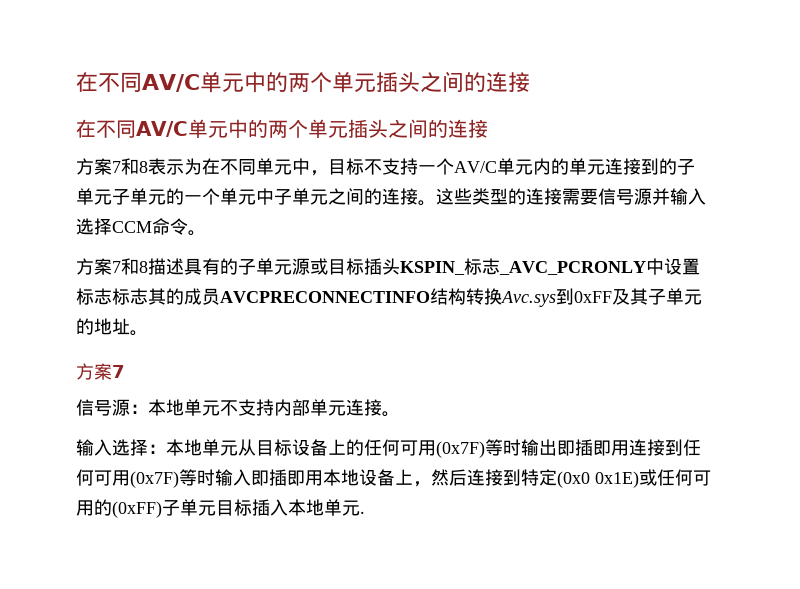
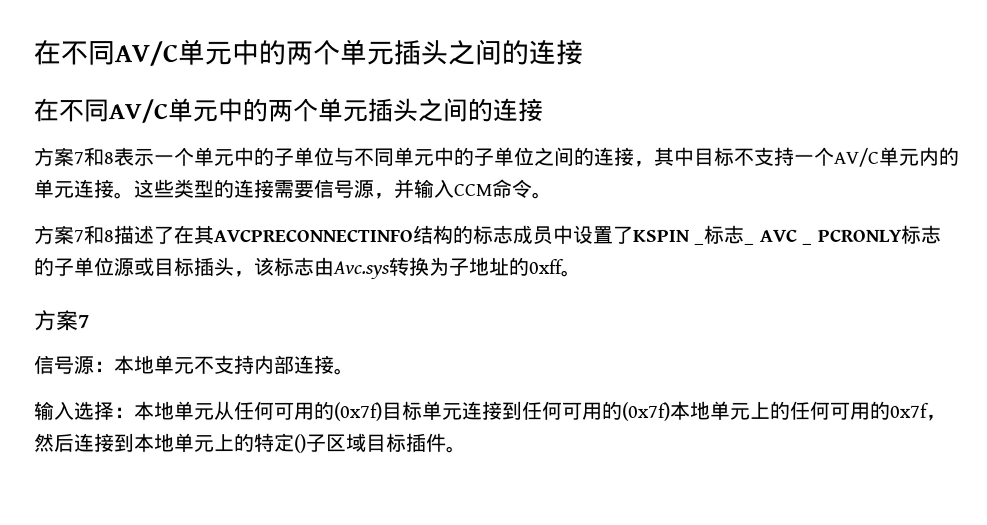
[184,158,328,176] 为在不同单元中， -> [153,146,694,167] 一个单元中的子单位与不同单元中的子单位之间的连接，其中
[641,158,695,175] [76,188,418,205] 到的子单元子单元的一个单元中子单元之间的连接 -> (114, 189) none
[652,188,706,205] [76,218,112,235] 并输入选择 -> [373,179,454,200] ，并输入
[184,258,700,275] [76,288,702,307] [76,318,130,335] 具有的子单元源或目标插头KSPIN_标志_AVC_PCRONLY中设置标志标志其的成员AVCPRECONNECTINFO结构转换Avc.sys到0xFF及其子单元的地址 -> [153,224,941,245] [33,256,565,280] 了在其AVCPRECONNECTINFO结构的标志成员中设置了KSPIN _标志_ AVC _ PCRONLY标志的子单位源或目标插头，该标志由Avc.sys转换为子地址的0xff
[310,399,346,416] 单元 -> (295, 365) none
[256,439,701,458] [76,469,711,488] [76,499,365,518] 目标设备上的任何可用(0x7F)等时输出即插即用连接到任何可用(0x7F)等时输入即插即用本地设备上，然后连接到特定(0x0 0x1E)或任何可用的(0xFF)子单元目标插入本地单元. -> [234,400,947,422] [34,433,467,454] 任何可用的(0x7f)目标单元连接到任何可用的(0x7f)本地单元上的任何可用的0x7f，然后连接到本地单元上的特定()子区域目标插件。

